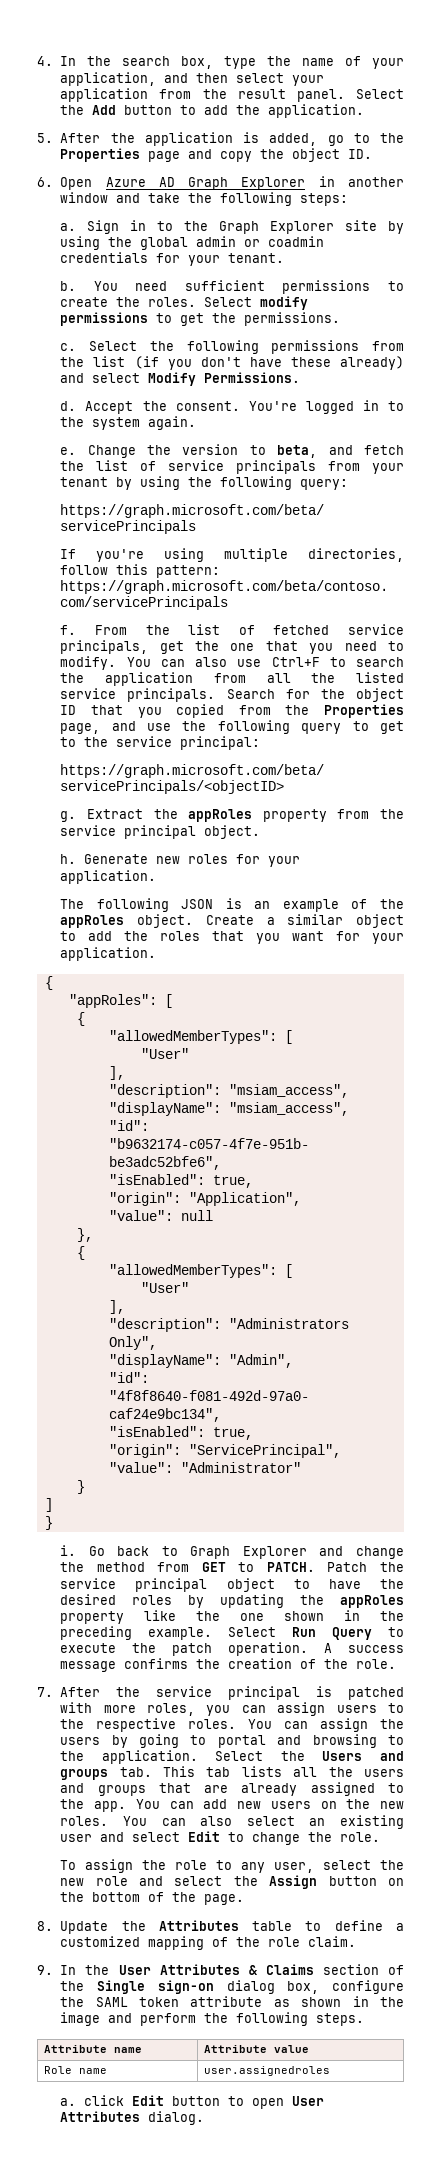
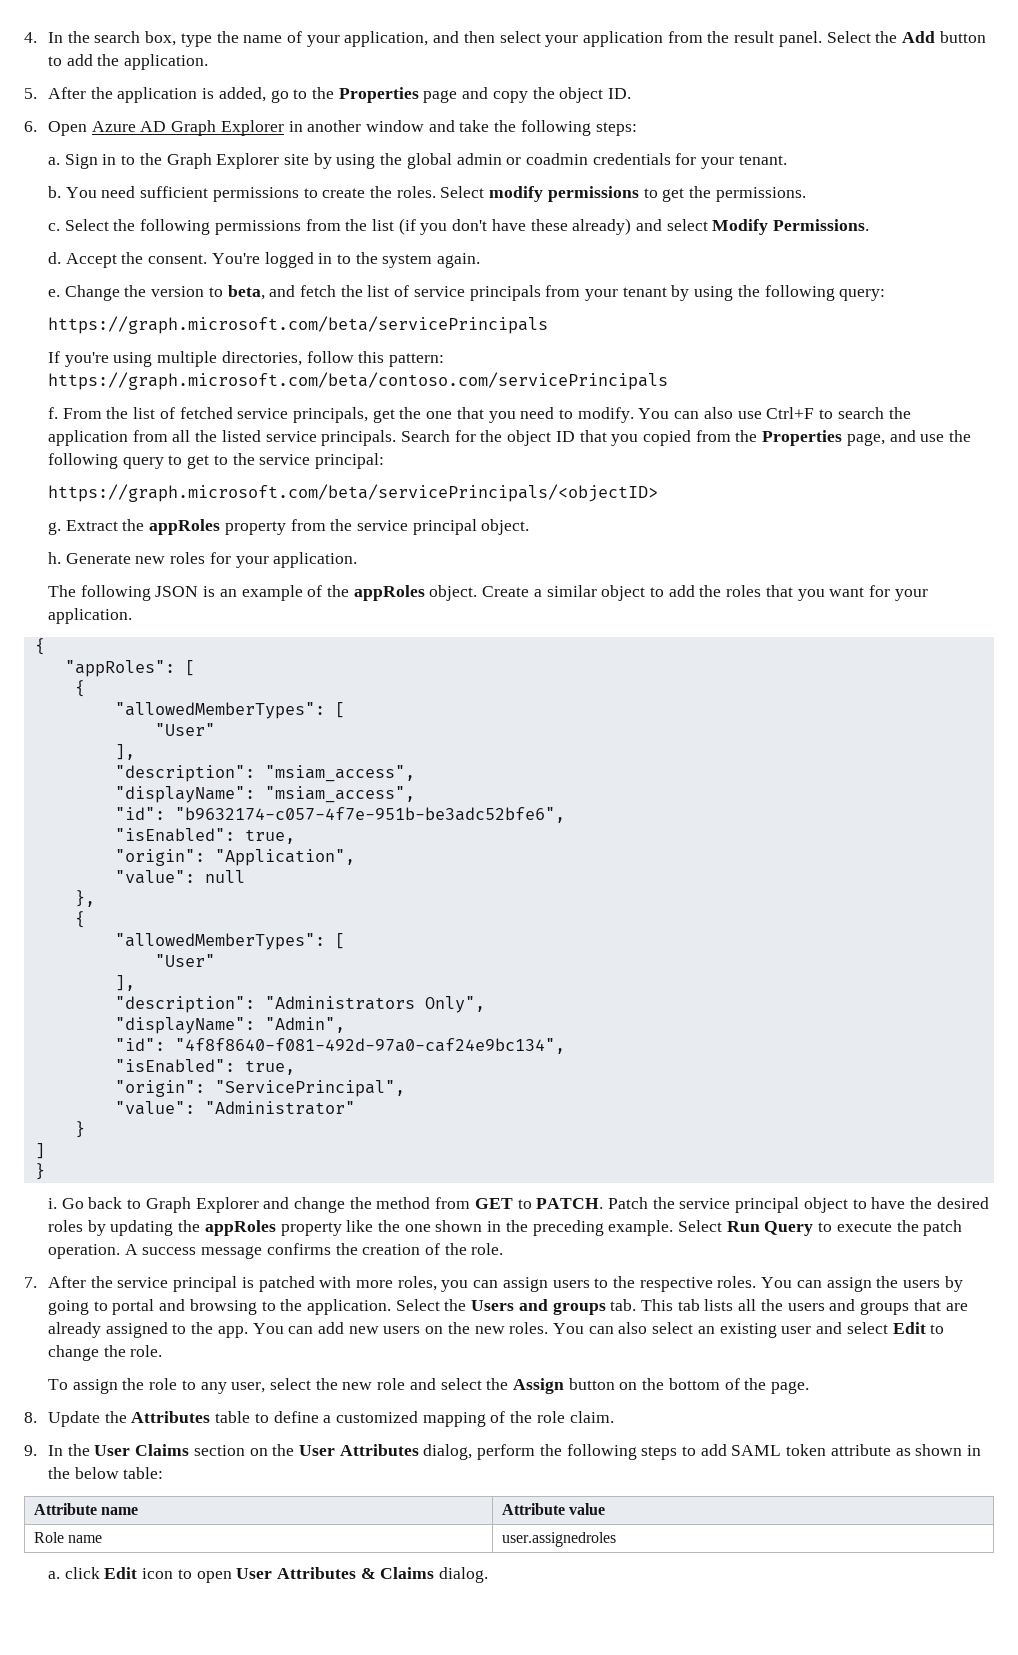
[159,1964,404,1975] [60,1980,404,1994] [60,1997,85,2007] Attributes & Claims section of the Single sign-on dialog box, configure the -> [135,1444,727,1460] Claims section on the User Attributes dialog, perform the following steps to add
[60,2012,365,2026] image and perform the following steps. -> [74,1467,164,1479] below table:
[172,2096,221,2106] button -> [142,1568,174,1579] icon
(141, 2116) none -> [360,1567,435,1579] & Claims

